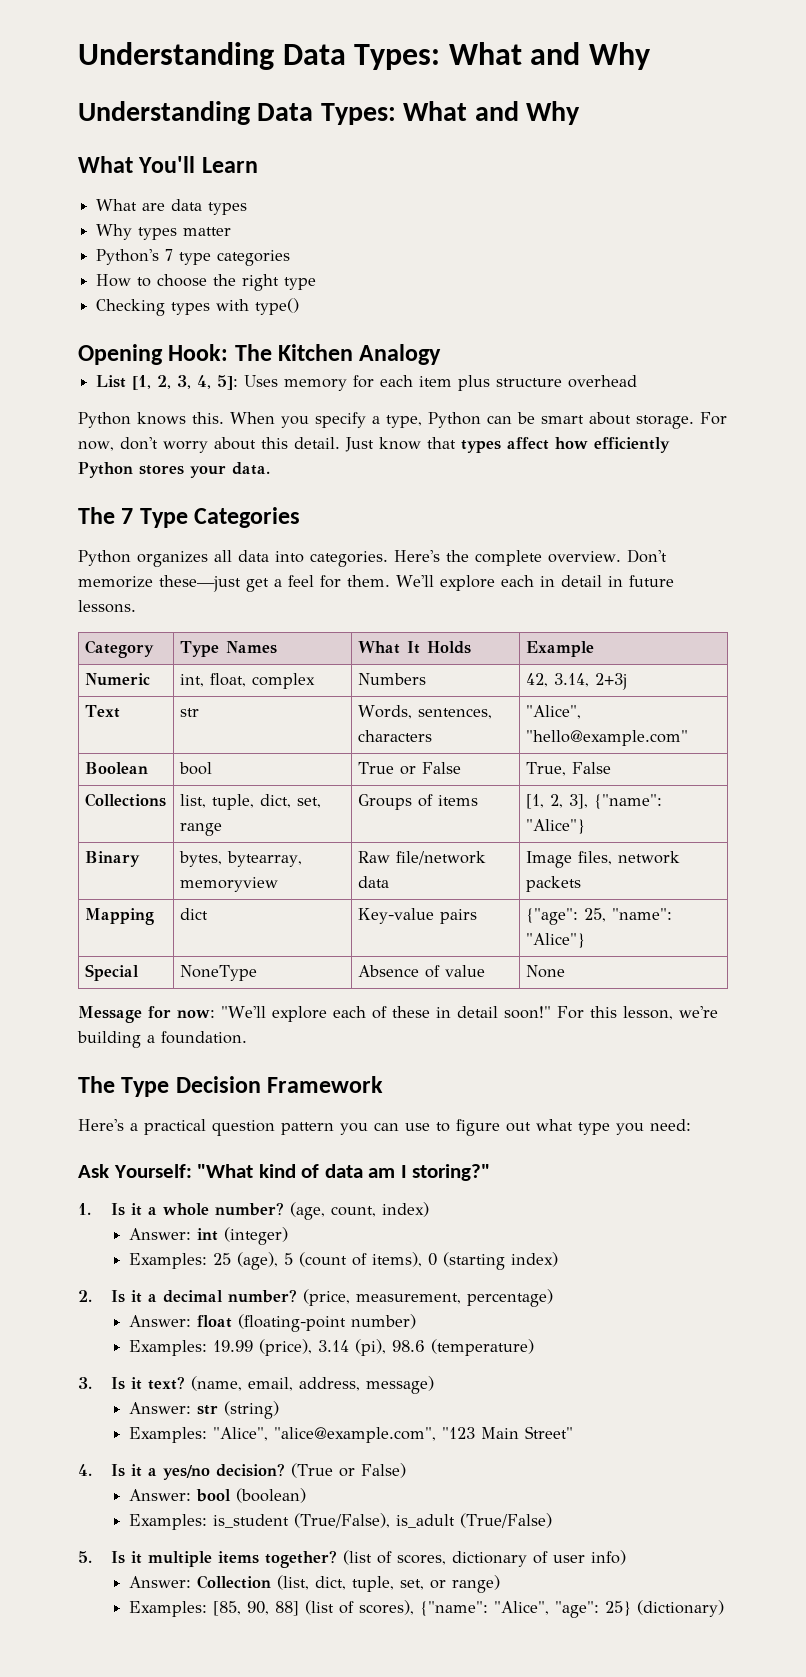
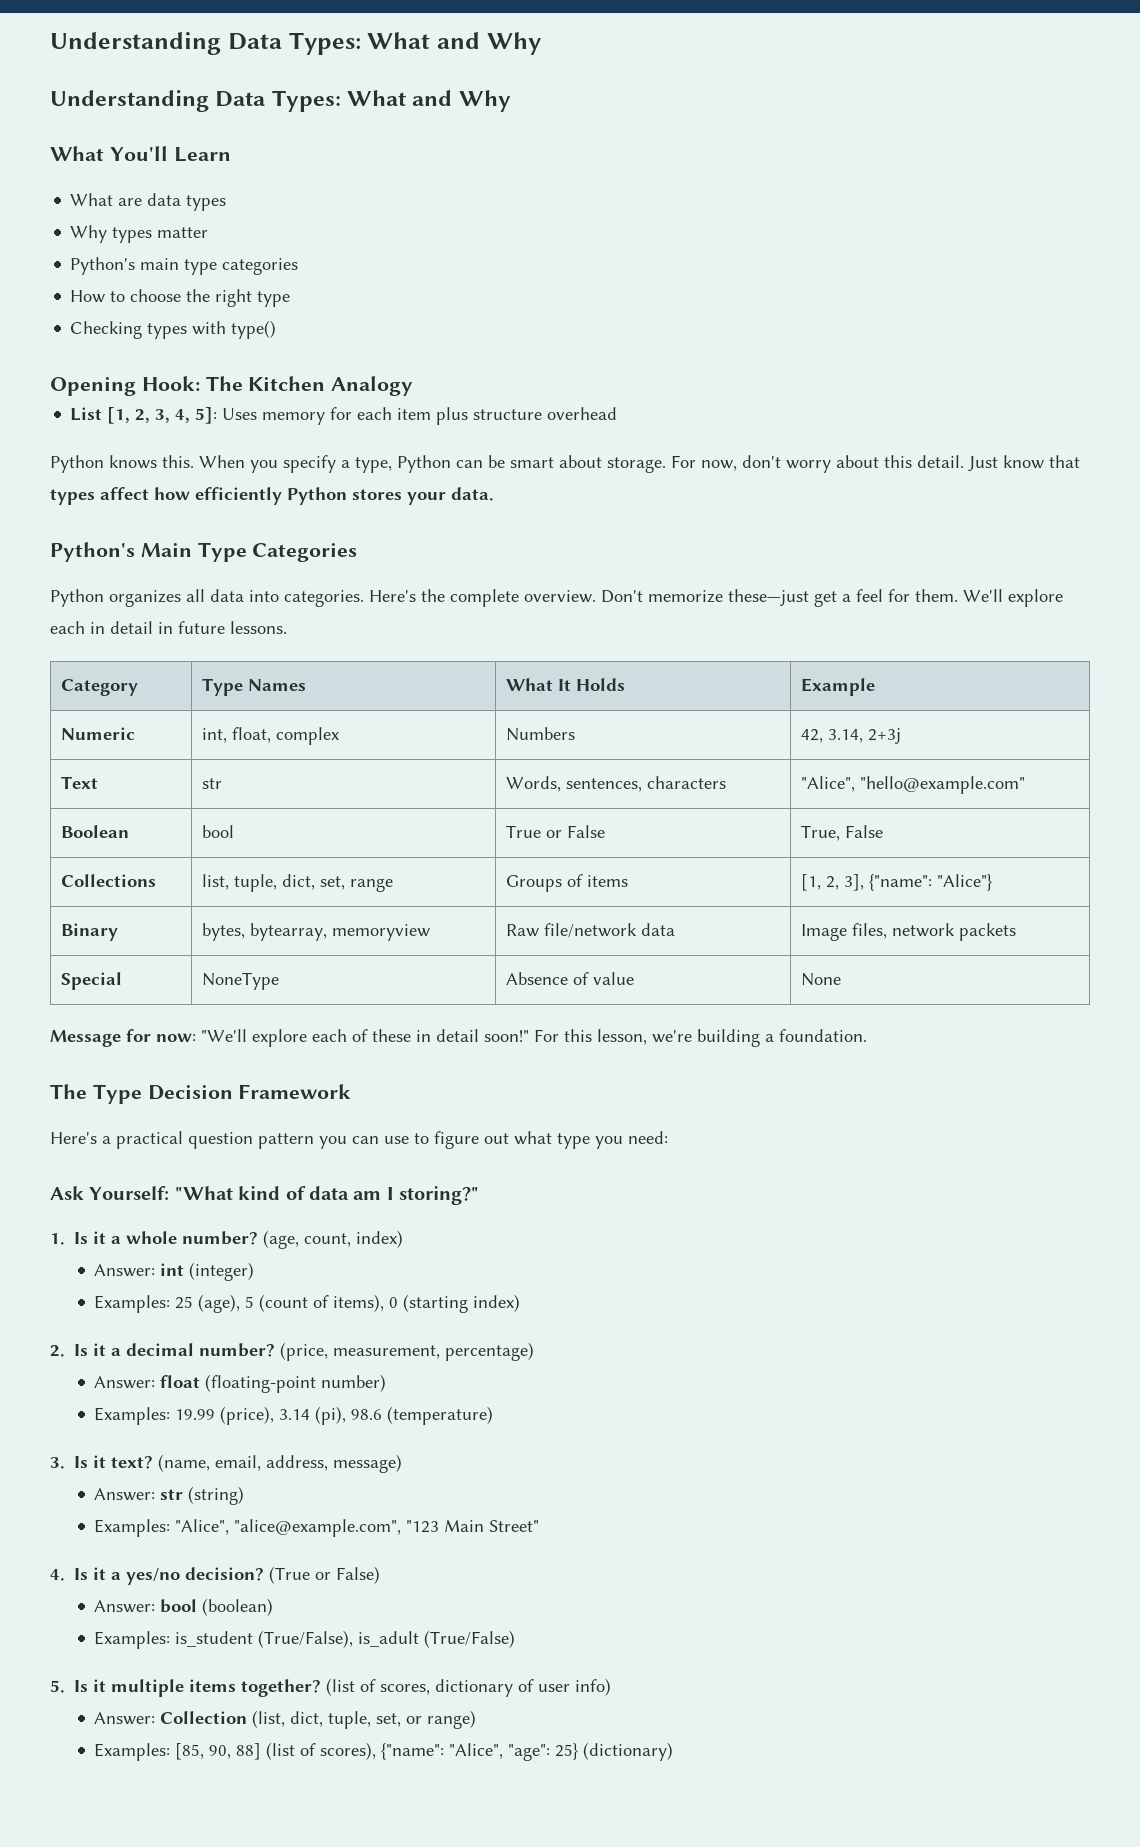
[165,249,174,261] 7 -> [140,258,180,270] main
[78,507,134,524] The 7 -> [50,542,192,562] Python's Main
[84,908,154,925] [179,908,208,920] [357,908,477,924] [525,908,672,925] [525,933,585,948] // Mapping | dict | Key-value pairs | {"age": 25, "name": "Alice"} -> (1016, 932) none

